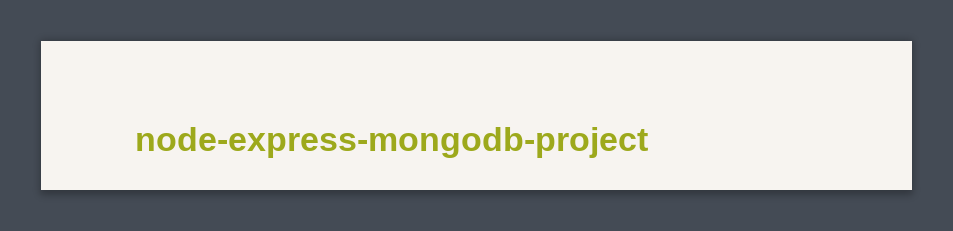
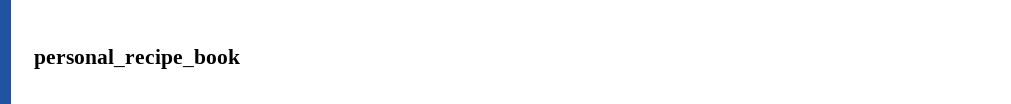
[135,127,648,158] node-express-mongodb-project -> [34,49,240,69] personal_recipe_book

